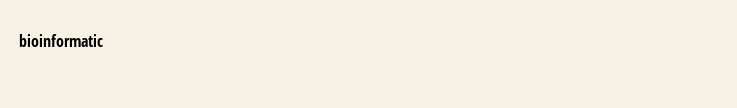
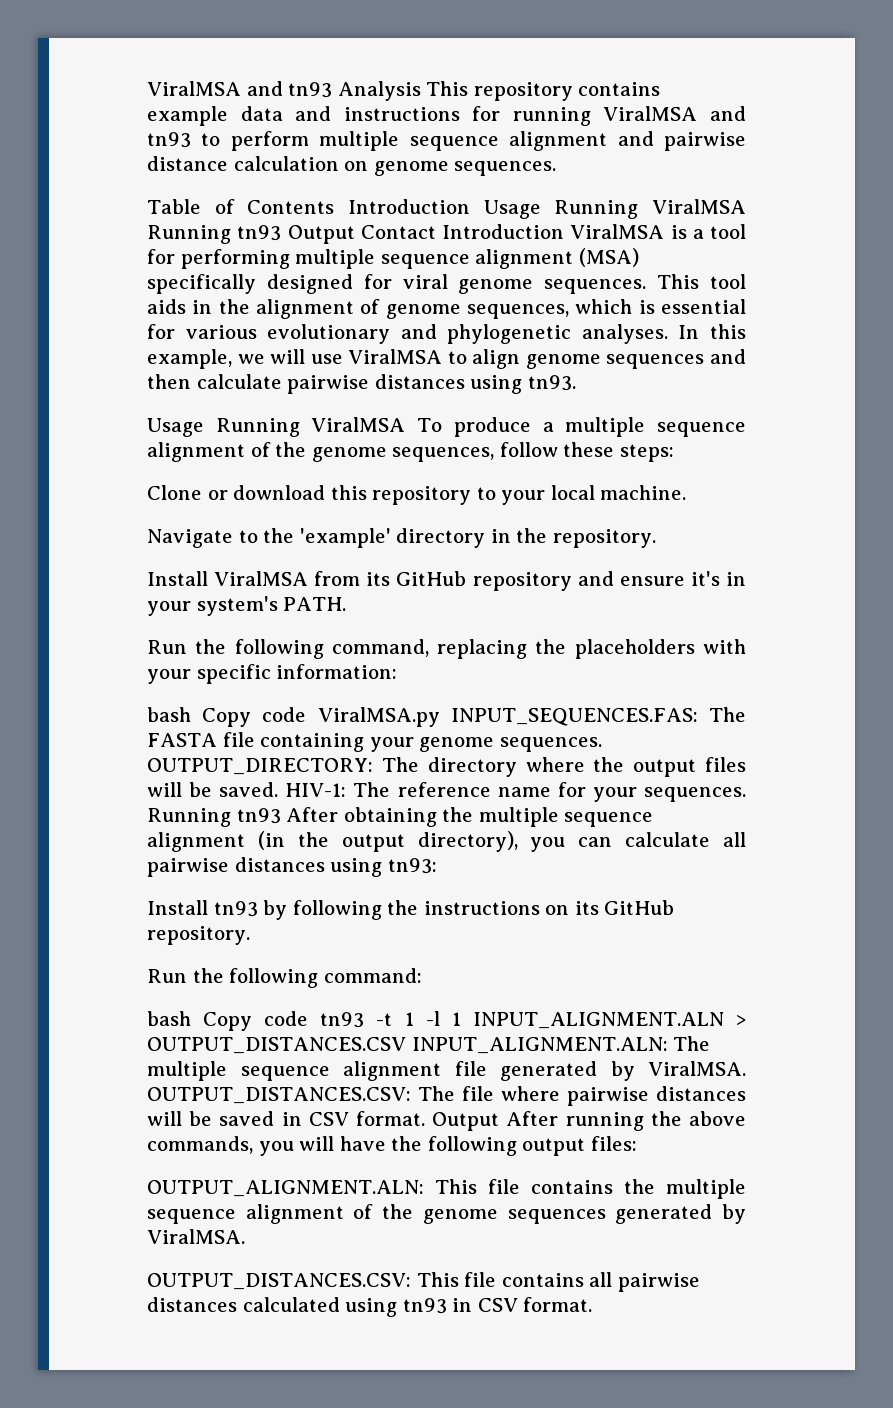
[19,34,103,47] bioinformatic -> [147,81,661,101] [147,106,746,126] [147,131,746,151] [147,156,557,176] [147,199,746,219] [147,224,746,244] [147,248,639,269] [147,274,746,294] [147,299,746,319] [147,324,746,344] [147,349,746,369] [147,374,576,394] [147,417,746,437] [147,442,674,462] [147,485,687,505] [147,528,656,548] [147,571,746,591] [147,596,347,616] [147,639,746,659] [147,664,398,684] [147,707,746,727] [147,732,602,752] [147,757,746,777] [147,782,747,802] [147,807,654,827] [147,831,746,852] [147,857,437,877] [147,900,675,920] [147,926,250,945] [147,968,422,988] [147,1011,746,1031] [147,1036,711,1054] [147,1061,746,1081] [147,1086,746,1106] [147,1111,746,1131] [147,1136,637,1156] [147,1179,746,1199] [147,1204,746,1224] [147,1229,245,1244] [147,1272,700,1292] [147,1297,593,1317] ViralMSA and tn93 Analysis This repository contains example data and instructions for running ViralMSA and tn93 to perform multiple sequence alignment and pairwise distance calculation on genome sequences. // Table of Contents Introduction Usage Running ViralMSA Running tn93 Output Contact Introduction ViralMSA is a tool for performing multiple sequence alignment (MSA) specifically designed for viral genome sequences. This tool aids in the alignment of genome sequences, which is essential for various evolutionary and phylogenetic analyses. In this example, we will use ViralMSA to align genome sequences and then calculate pairwise distances using tn93. // Usage Running ViralMSA To produce a multiple sequence alignment of the genome sequences, follow these steps: // Clone or download this repository to your local machine. // Navigate to the 'example' directory in the repository. // Install ViralMSA from its GitHub repository and ensure it's in your system's PATH. // Run the following command, replacing the placeholders with your specific information: // bash Copy code ViralMSA.py INPUT_SEQUENCES.FAS: The FASTA file containing your genome sequences. OUTPUT_DIRECTORY: The directory where the output files will be saved. HIV-1: The reference name for your sequences. Running tn93 After obtaining the multiple sequence alignment (in the output directory), you can calculate all pairwise distances using tn93: // Install tn93 by following the instructions on its GitHub repository. // Run the following command: // bash Copy code tn93 -t 1 -l 1 INPUT_ALIGNMENT.ALN > OUTPUT_DISTANCES.CSV INPUT_ALIGNMENT.ALN: The multiple sequence alignment file generated by ViralMSA. OUTPUT_DISTANCES.CSV: The file where pairwise distances will be saved in CSV format. Output After running the above commands, you will have the following output files: // OUTPUT_ALIGNMENT.ALN: This file contains the multiple sequence alignment of the genome sequences generated by ViralMSA. // OUTPUT_DISTANCES.CSV: This file contains all pairwise distances calculated using tn93 in CSV format.

